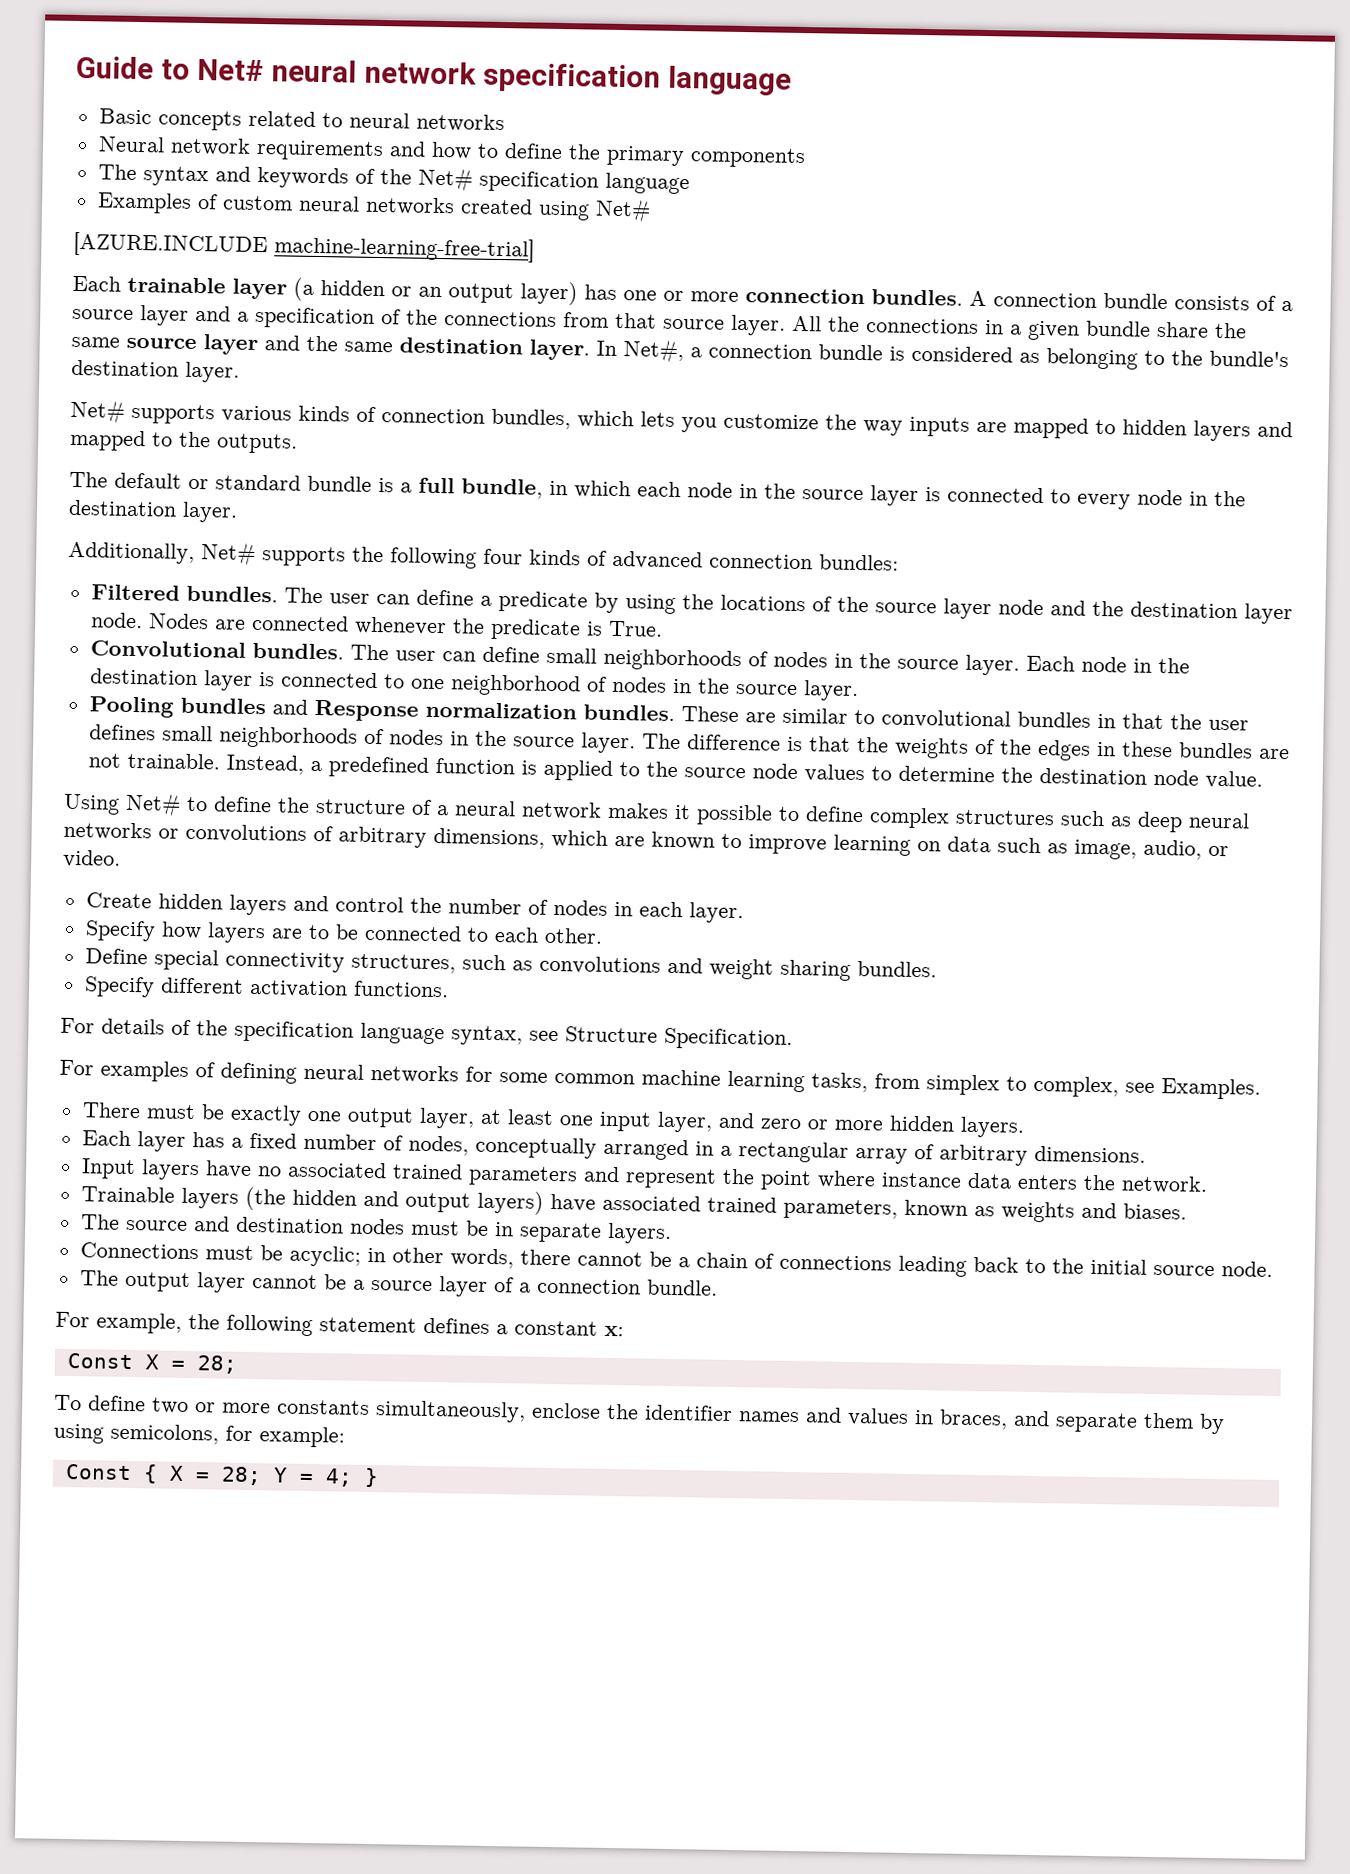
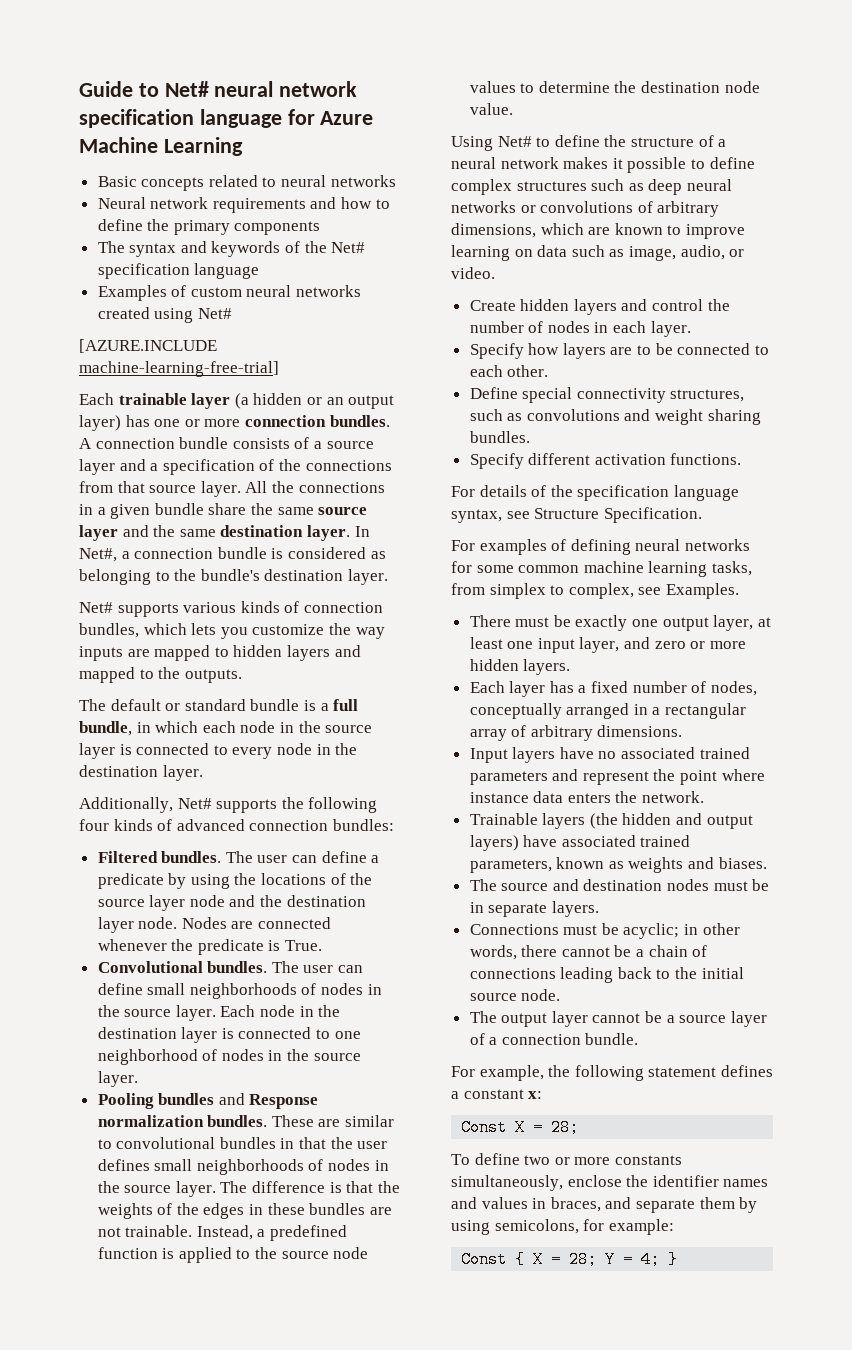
(792, 80) none -> [287,109,374,125] [79,137,243,156] for Azure Machine Learning

